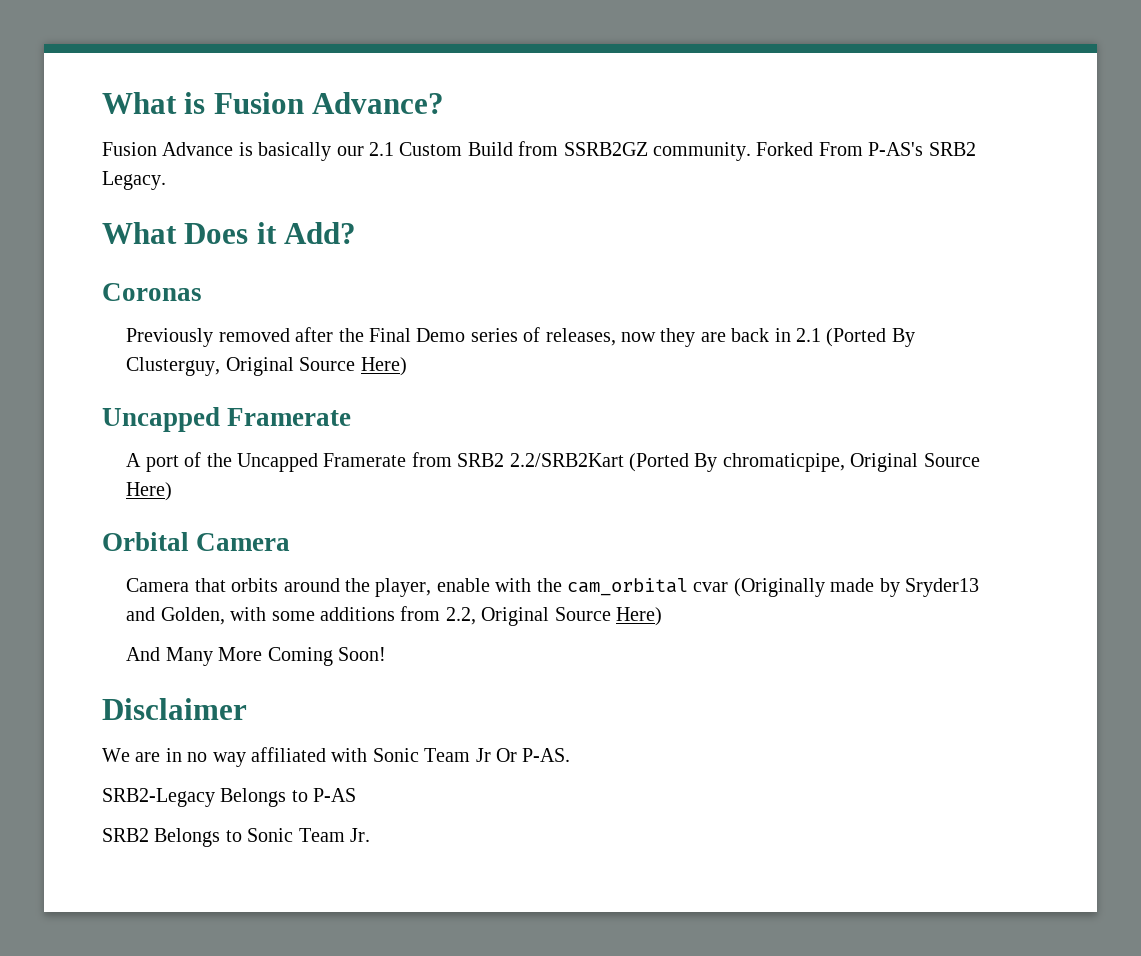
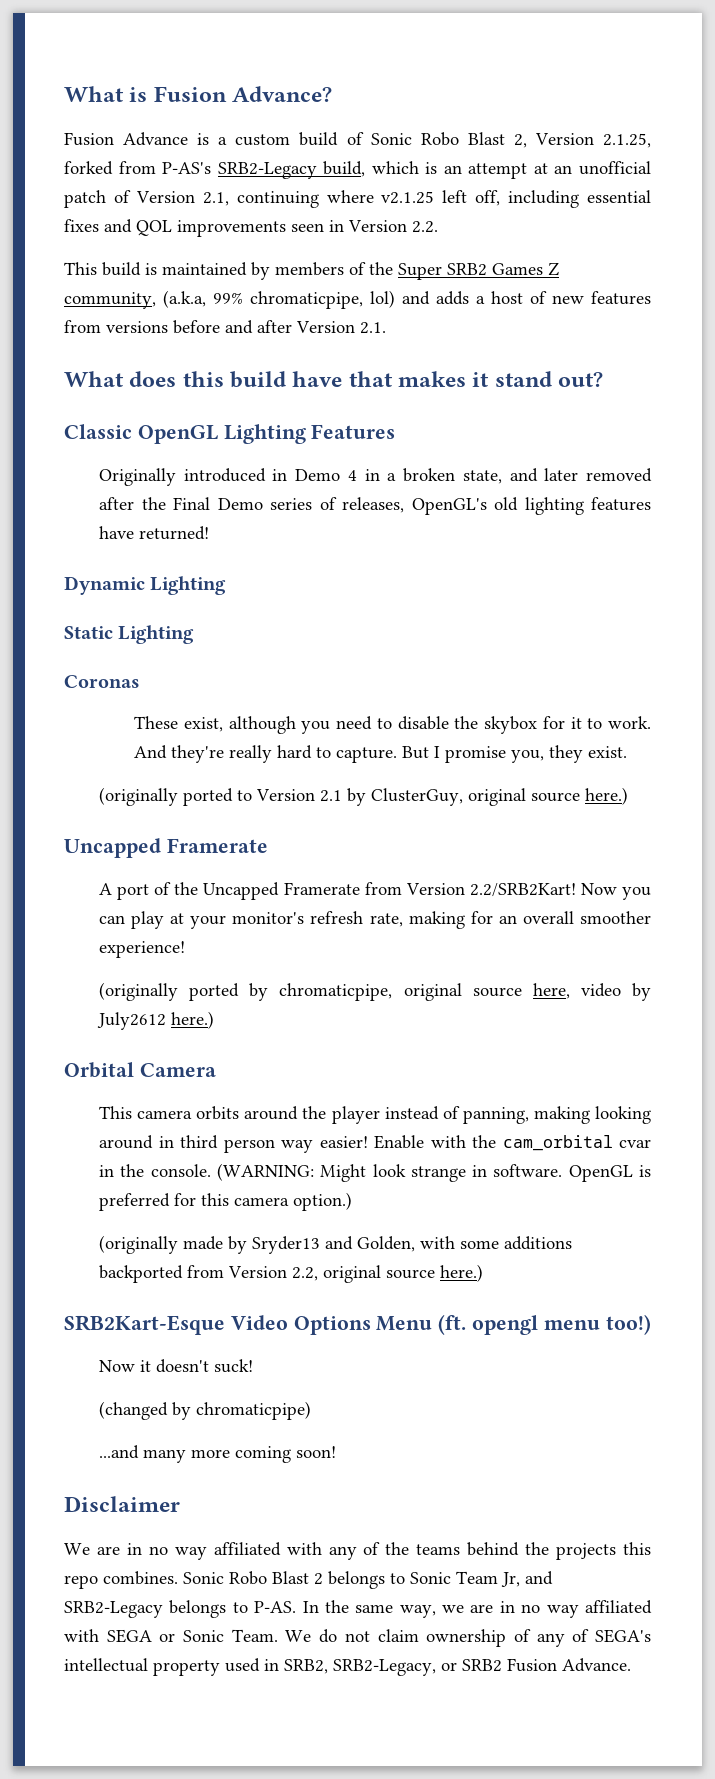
[258,141,976,161] [102,171,166,190] [102,222,357,244] [102,283,202,301] [126,328,214,347] basically our 2.1 Custom Build from SSRB2GZ community. Forked From P-AS's SRB2 Legacy. // What Does it Add? // Coronas // Previously -> [218,132,651,148] [64,161,652,179] [64,190,651,208] [64,219,438,237] [64,262,559,280] [64,290,651,309] [64,320,386,334] [64,371,604,388] [64,424,396,444] [99,468,579,486] a custom build of Sonic Robo Blast 2, Version 2.1.25, forked from P-AS's SRB2-Legacy build, which is an attempt at an unofficial patch of Version 2.1, continuing where v2.1.25 left off, including essential fixes and QOL improvements seen in Version 2.2. // This build is maintained by members of the Super SRB2 Games Z community, (a.k.a, 99% chromaticpipe, lol) and adds a host of new features from versions before and after Version 2.1. // What does this build have that makes it stand out? // Classic OpenGL Lighting Features // Originally introduced in Demo 4 in a broken state, and later
[620,328,915,347] [126,357,407,376] now they are back in 2.1 (Ported By Clusterguy, Original Source Here) -> [411,497,651,515] [99,526,210,540] [64,576,227,595] [64,625,195,644] [64,675,140,688] [134,716,651,734] [134,745,628,763] [99,787,629,806] OpenGL's old lighting features have returned! // Dynamic Lighting // Static Lighting // Coronas // These exist, although you need to disable the skybox for it to work. And they're really hard to capture. But I promise you, they exist. // (originally ported to Version 2.1 by ClusterGuy, original source here.)
[457,453,980,472] [126,482,173,501] SRB2 2.2/SRB2Kart (Ported By chromaticpipe, Original Source Here) -> [405,883,651,900] [99,911,652,929] [99,941,186,958] [99,982,651,1001] [97,1011,215,1030] Version 2.2/SRB2Kart! Now you can play at your monitor's refresh rate, making for an overall smoother experience! // (originally ported by chromaticpipe, original source here, video by July2612 here.)
[126,578,226,592] Camera that -> [99,1106,193,1119] This camera
[375,578,825,597] player, enable with the cam_orbital cvar (Originally -> [331,1106,651,1124] [99,1135,651,1153] [99,1163,651,1182] [99,1192,353,1211] [99,1235,179,1254] player instead of panning, making looking around in third person way easier! Enable with the cam_orbital cvar in the console. (WARNING: Might look strange in software. OpenGL is preferred for this camera option.) // (originally
[400,606,662,626] [126,647,386,666] from 2.2, Original Source Here) // And Many More Coming Soon! -> [99,1264,484,1283] [64,1314,651,1335] [99,1359,254,1373] [99,1401,312,1420] [99,1445,337,1463] backported from Version 2.2, original source here.) // SRB2Kart-Esque Video Options Menu (ft. opengl menu too!) // Now it doesn't suck! // (changed by chromaticpipe) // ...and many more coming soon!
[372,748,571,762] [102,788,357,807] [102,828,370,847] Sonic Team Jr Or P-AS. // SRB2-Legacy Belongs to P-AS // SRB2 Belongs to Sonic Team Jr. -> [328,1542,652,1560] [64,1571,553,1589] [64,1600,652,1618] [64,1629,651,1647] [64,1658,631,1676] any of the teams behind the projects this repo combines. Sonic Robo Blast 2 belongs to Sonic Team Jr, and SRB2-Legacy belongs to P-AS. In the same way, we are in no way affiliated with SEGA or Sonic Team. We do not claim ownership of any of SEGA's intellectual property used in SRB2, SRB2-Legacy, or SRB2 Fusion Advance.

